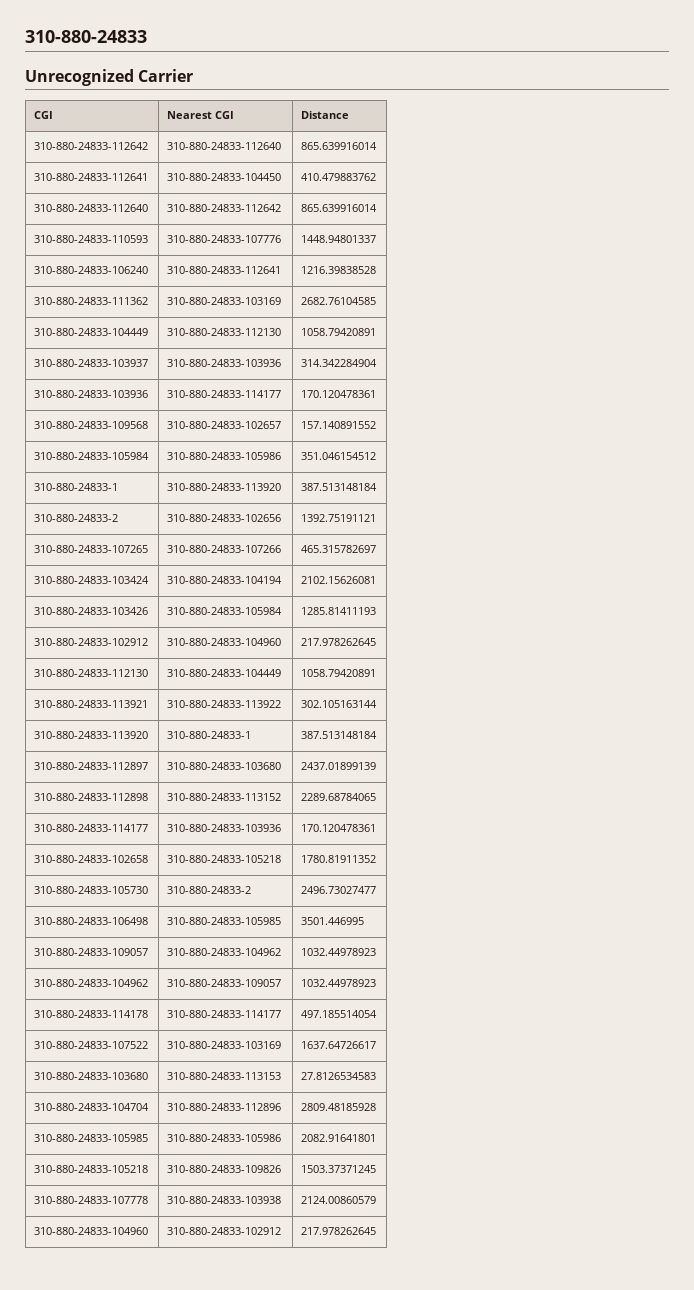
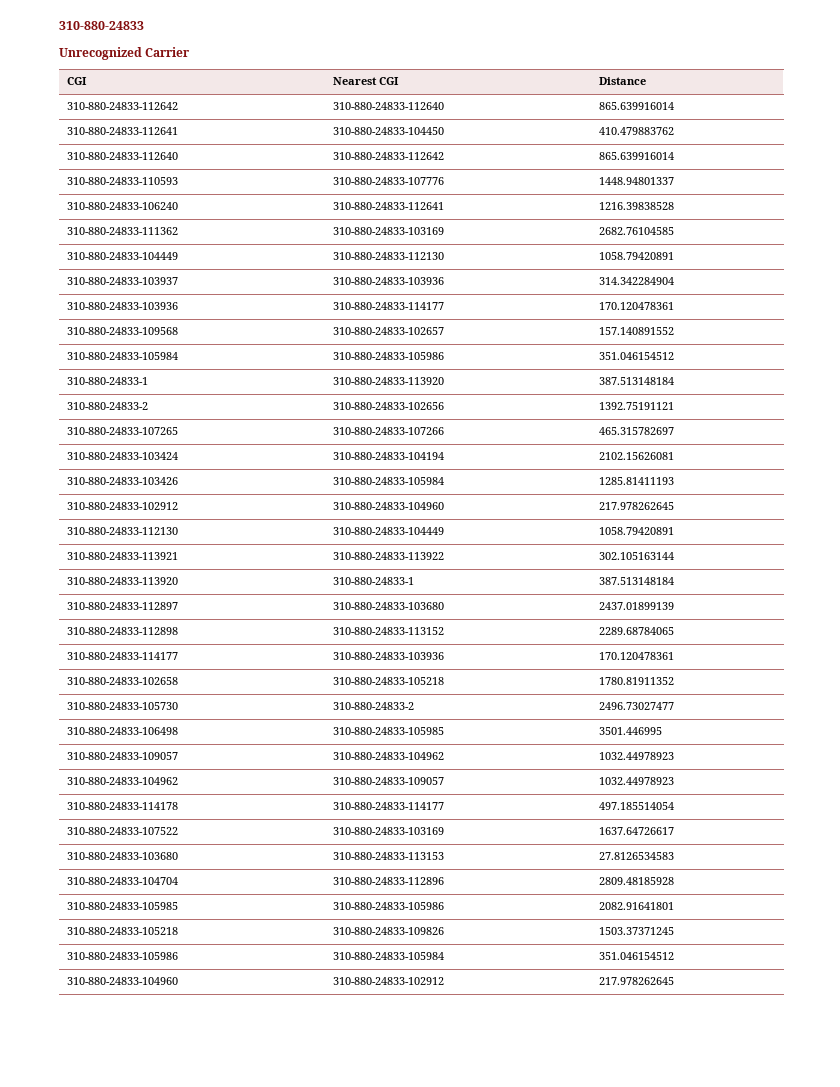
[34,1196,149,1204] [167,1196,282,1204] [301,1196,377,1204] 310-880-24833-107778 | 310-880-24833-103938 | 2124.00860579 -> [67,952,179,960] [333,952,445,960] [599,952,675,960] 310-880-24833-105986 | 310-880-24833-105984 | 351.046154512

